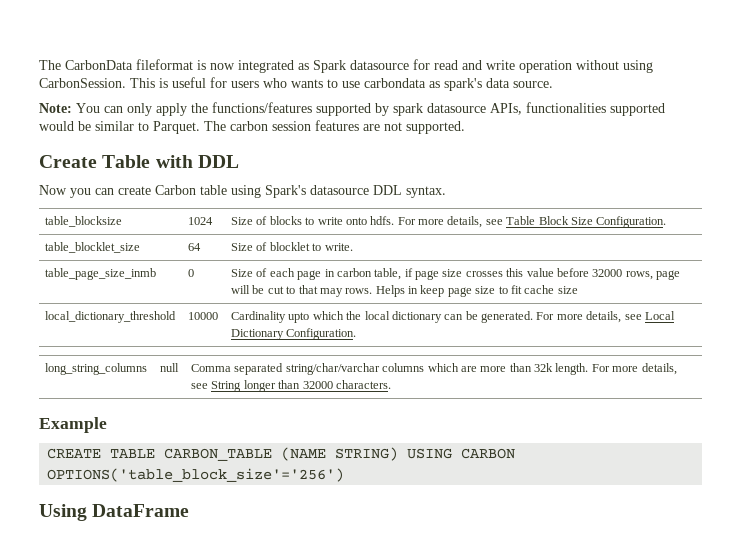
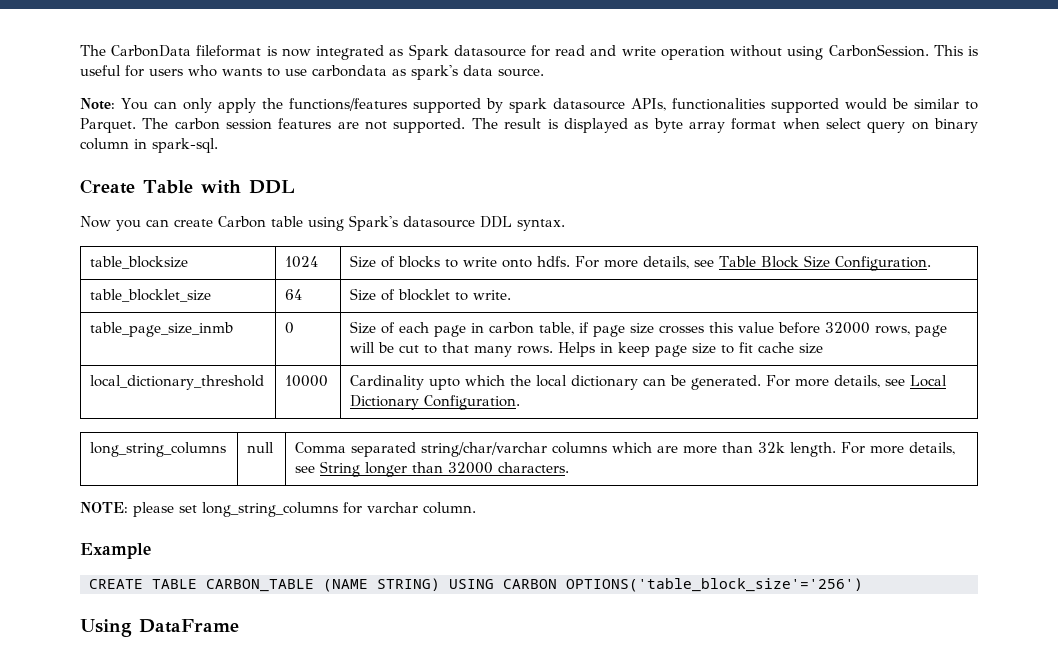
(465, 127) none -> [471,118,979,133] [80,138,218,153] The result is displayed as byte array format when select query on binary column in spark-sql.
[319,288,343,297] may -> [474,345,513,357] many
(391, 384) none -> [80,502,476,517] // NOTE: please set long_string_columns for varchar column.

